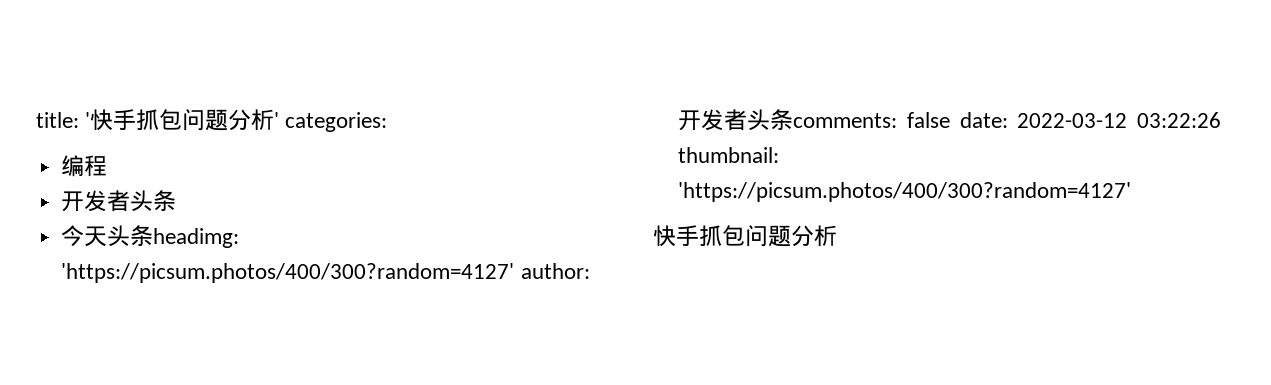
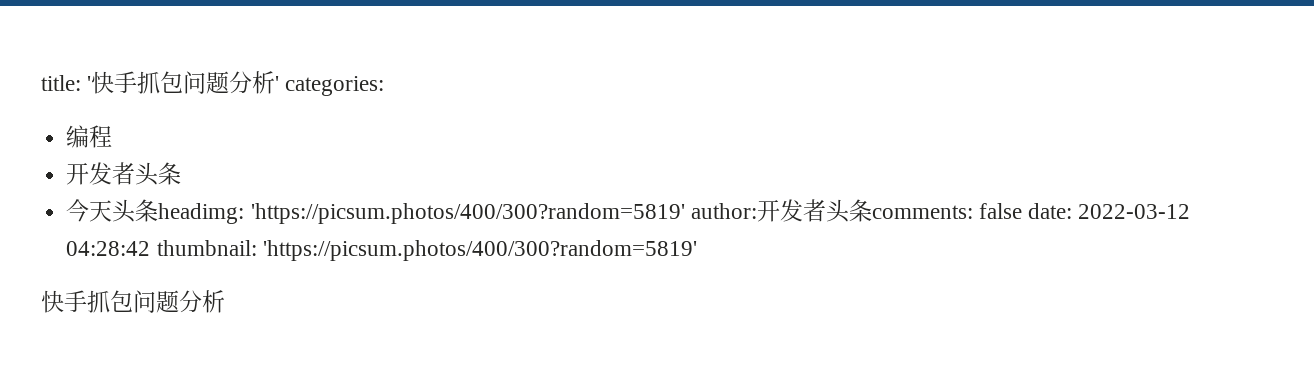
[61,263,515,283] 'https://picsum.photos/400/300?random=4127' -> [250,203,685,224] 'https://picsum.photos/400/300?random=5819'
[1137,112,1221,128] [678,147,780,163] [678,182,1132,202] 03:22:26 thumbnail: 'https://picsum.photos/400/300?random=4127' -> [66,240,697,261] 04:28:42 thumbnail: 'https://picsum.photos/400/300?random=5819'

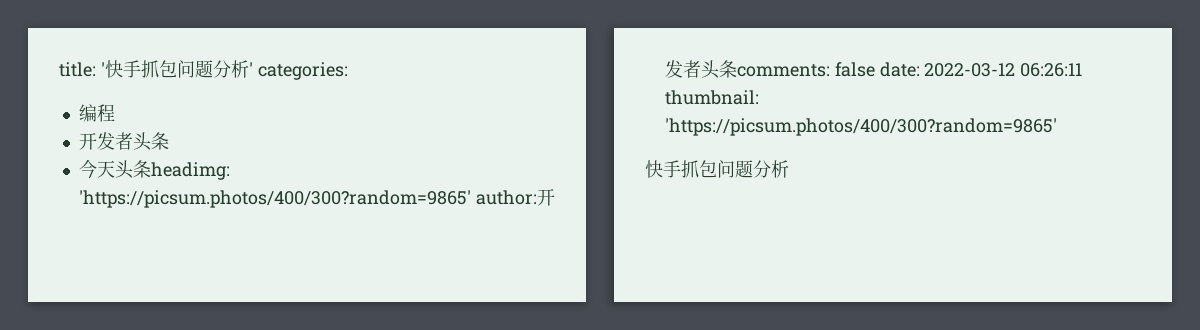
[250,203,685,224] 'https://picsum.photos/400/300?random=5819' -> [78,190,471,208] 'https://picsum.photos/400/300?random=9865'
[66,240,697,261] 04:28:42 thumbnail: 'https://picsum.photos/400/300?random=5819' -> [1020,63,1083,77] [664,90,759,105] [664,118,1057,136] 06:26:11 thumbnail: 'https://picsum.photos/400/300?random=9865'

